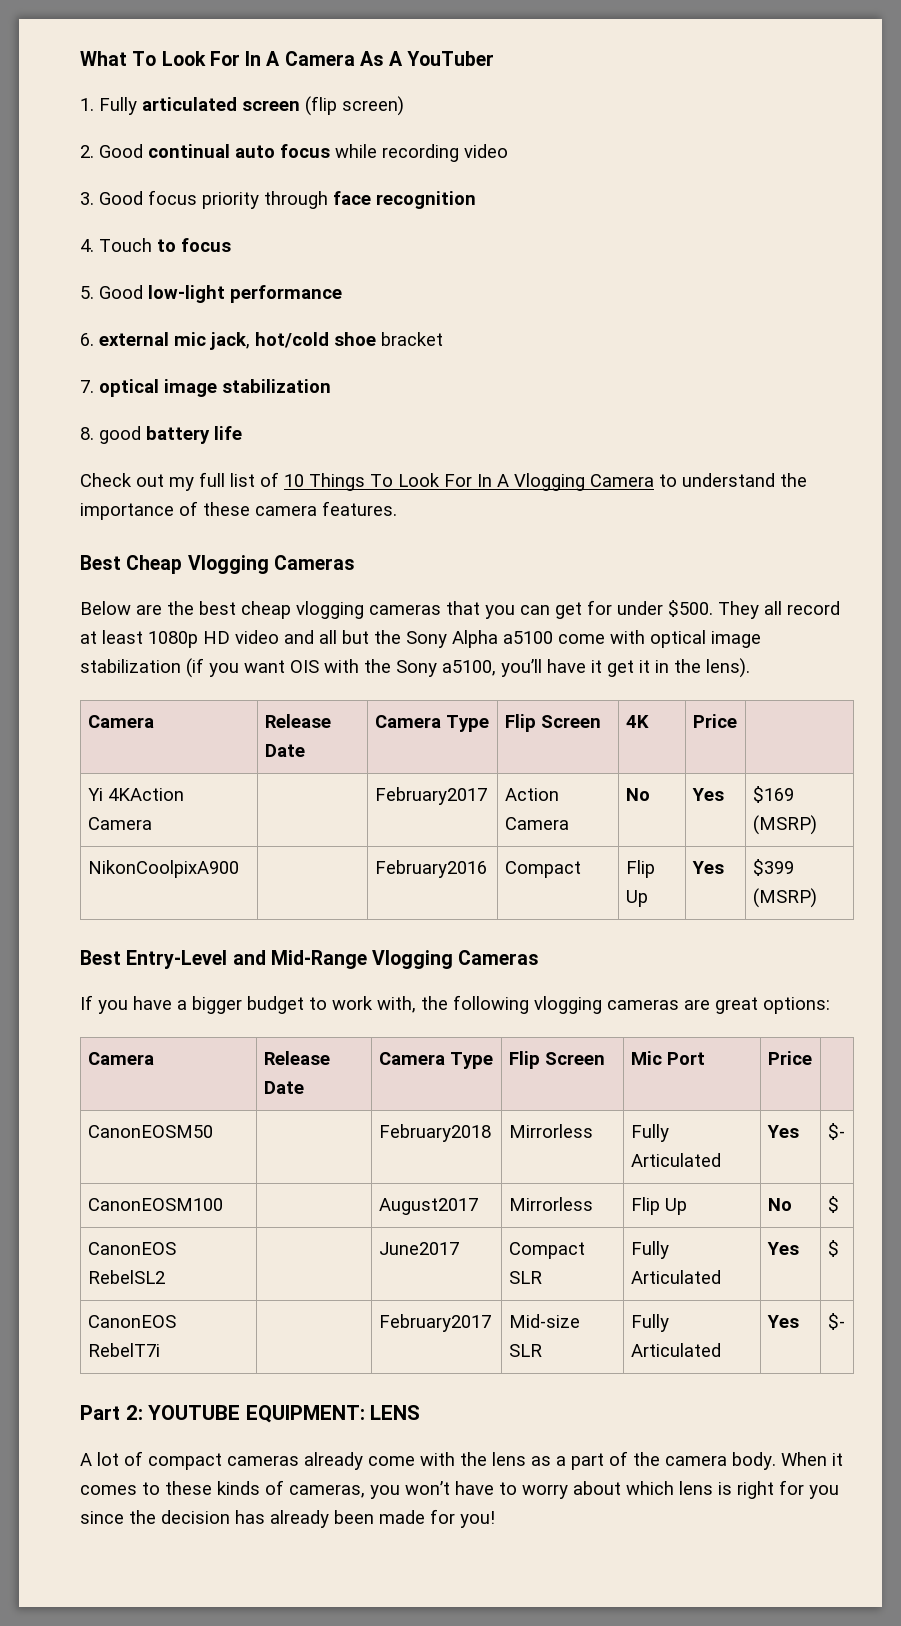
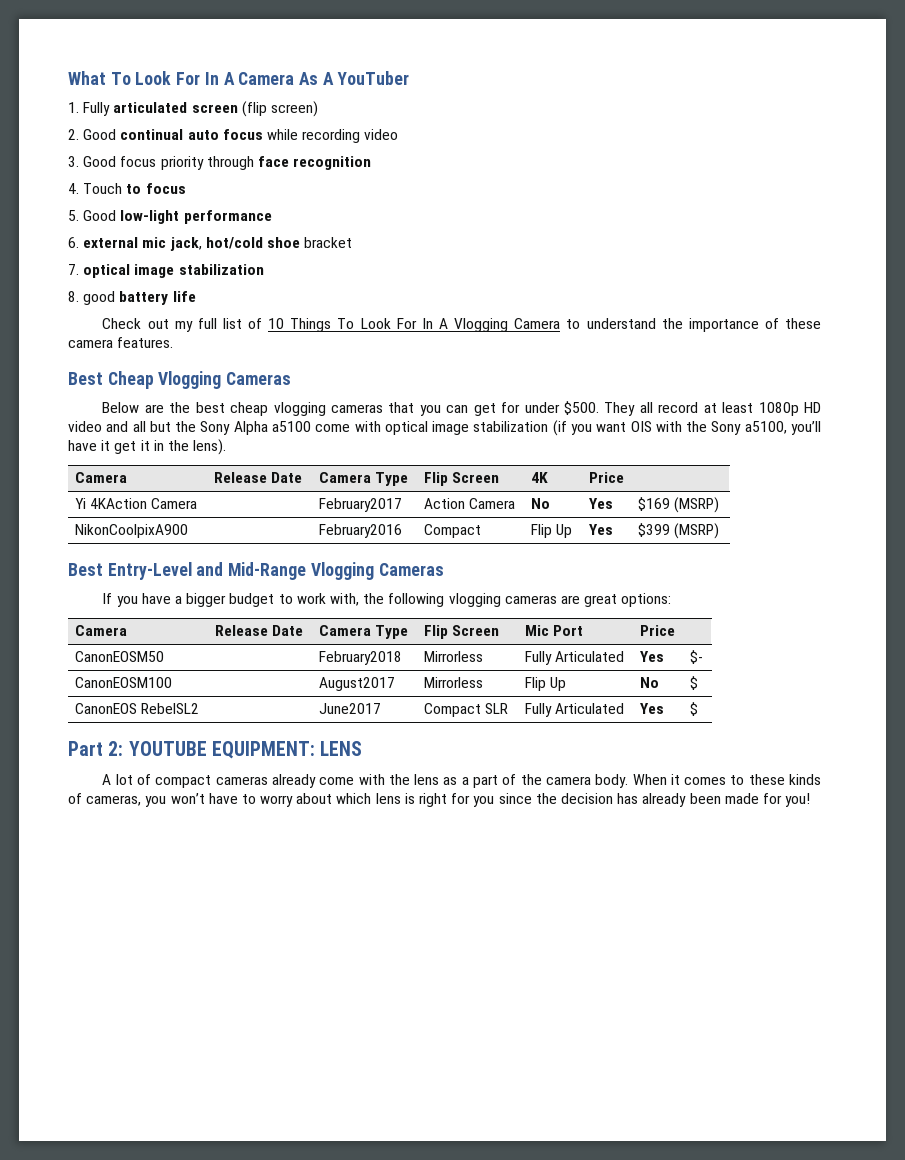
[87,1315,176,1328] [87,1343,160,1357] [378,1314,491,1332] [508,1314,580,1328] [508,1344,542,1357] [630,1314,669,1332] [630,1343,721,1357] [766,1315,799,1328] [827,1313,845,1330] // CanonEOS RebelT7i | | February2017 | Mid-size SLR | Fully Articulated | Yes | $- -> (698, 709) none

